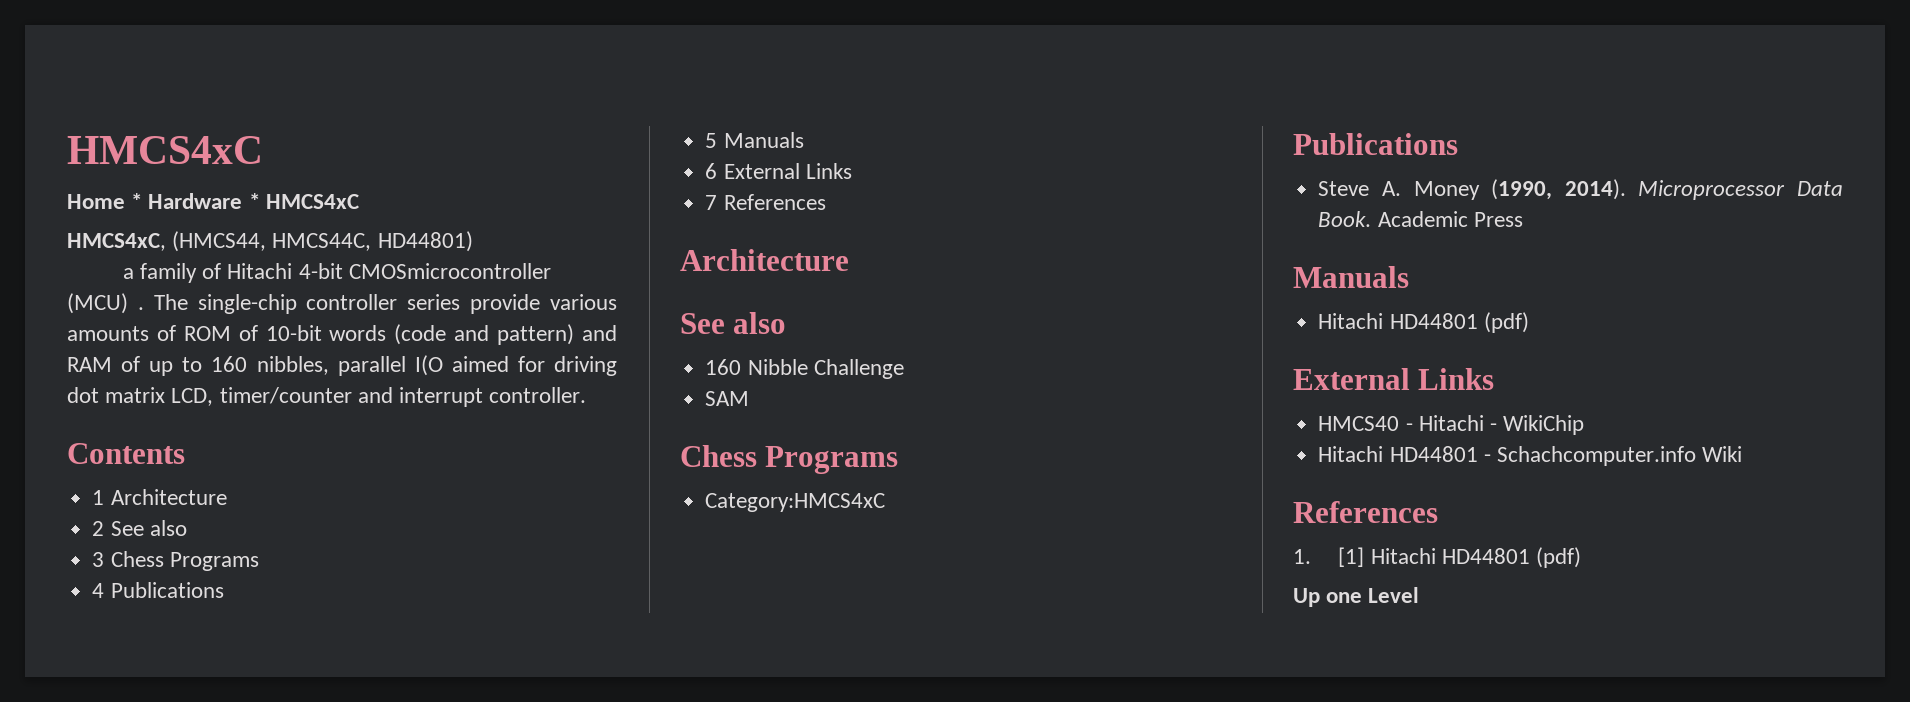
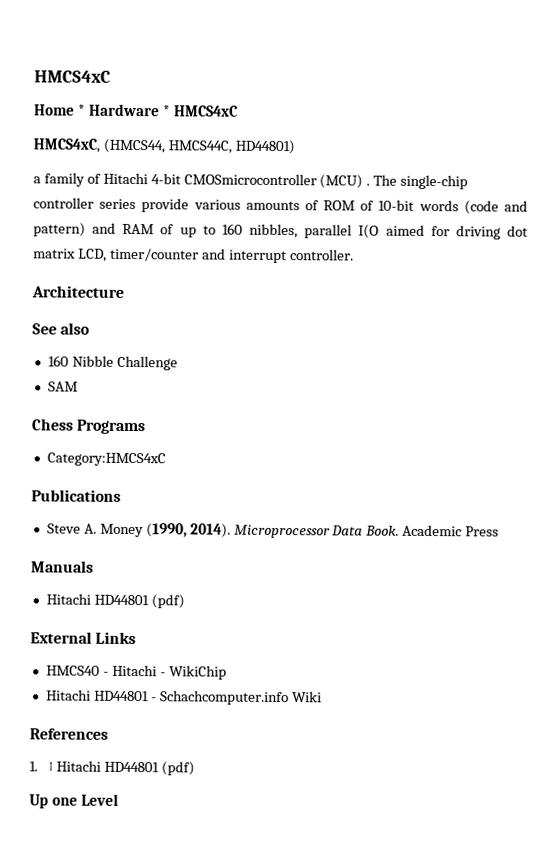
[67,443,185,464] [92,489,227,505] [92,520,187,536] [92,551,259,571] [92,582,224,598] [705,132,804,148] [705,163,852,179] [705,194,826,210] // Contents // 1 Architecture // 2 See also // 3 Chess Programs // 4 Publications // 5 Manuals // 6 External Links // 7 References -> (354, 255) none
[1338,547,1365,567] [1] -> [48,761,54,772] ↑

